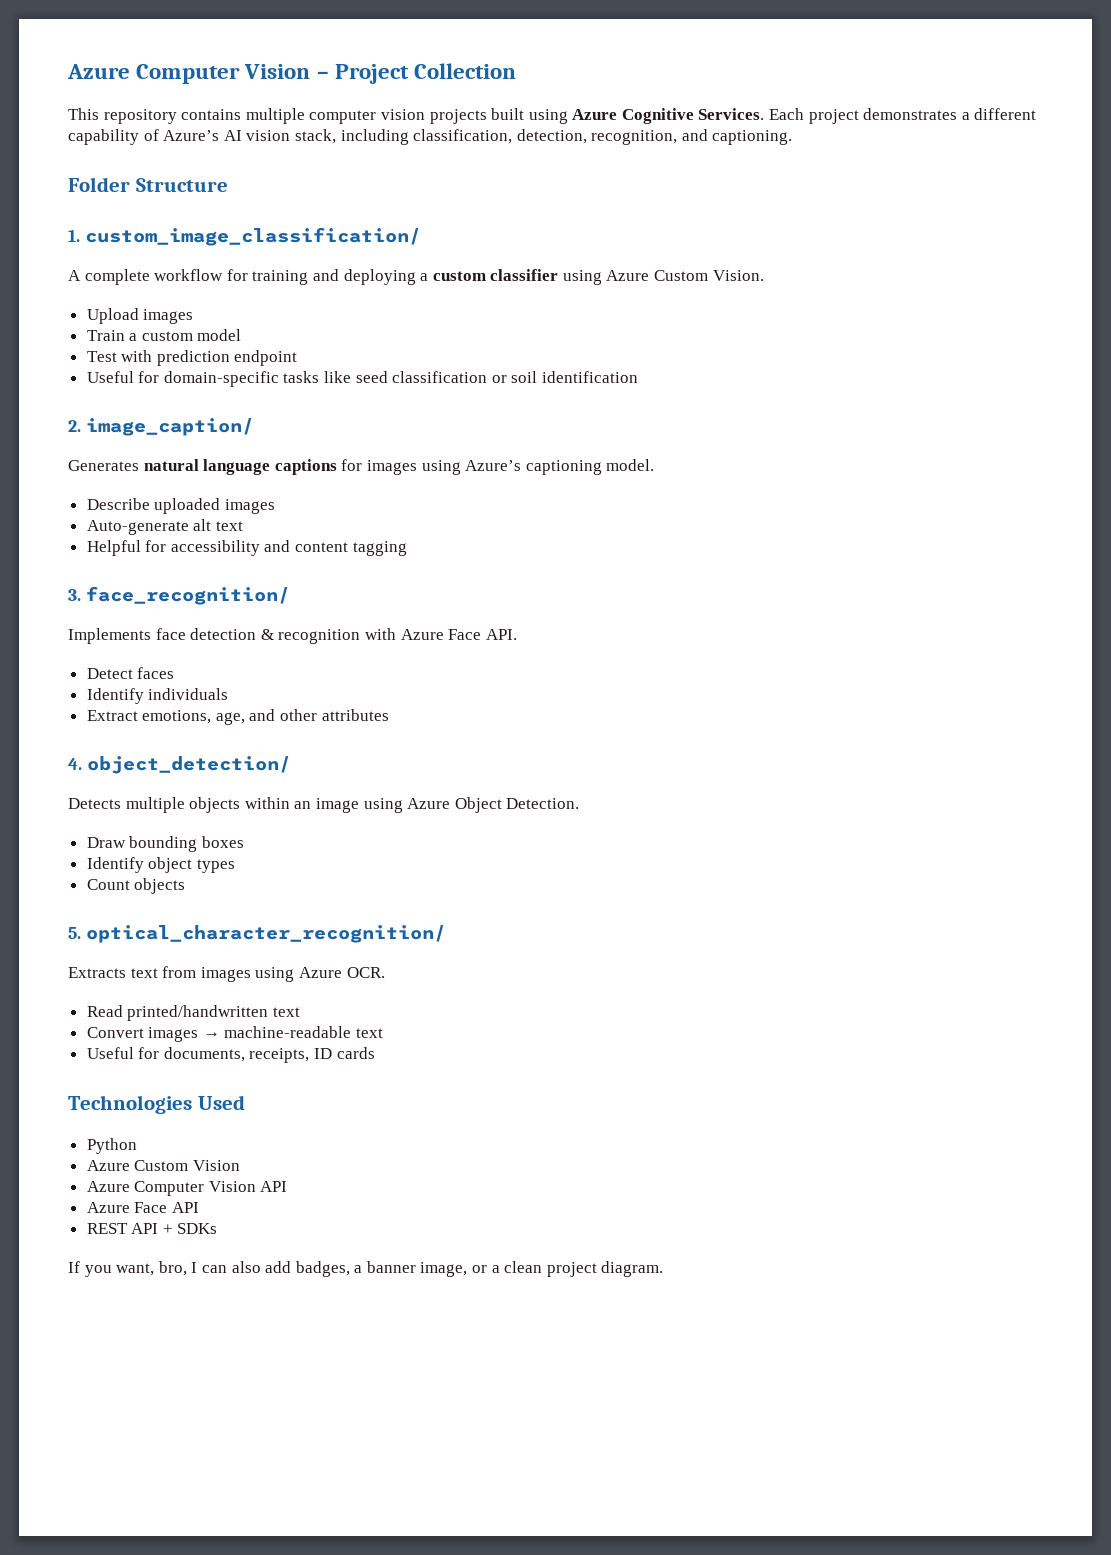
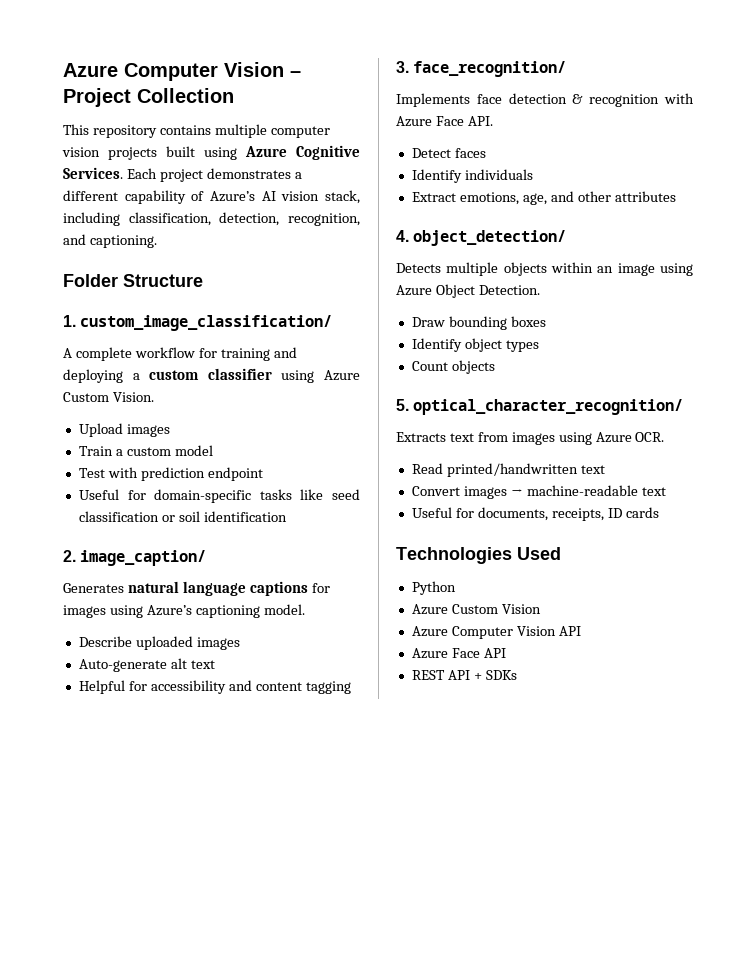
[68,1261,664,1277] // If you want, bro, I can also add badges, a banner image, or a clean project diagram. -> (517, 675) none

